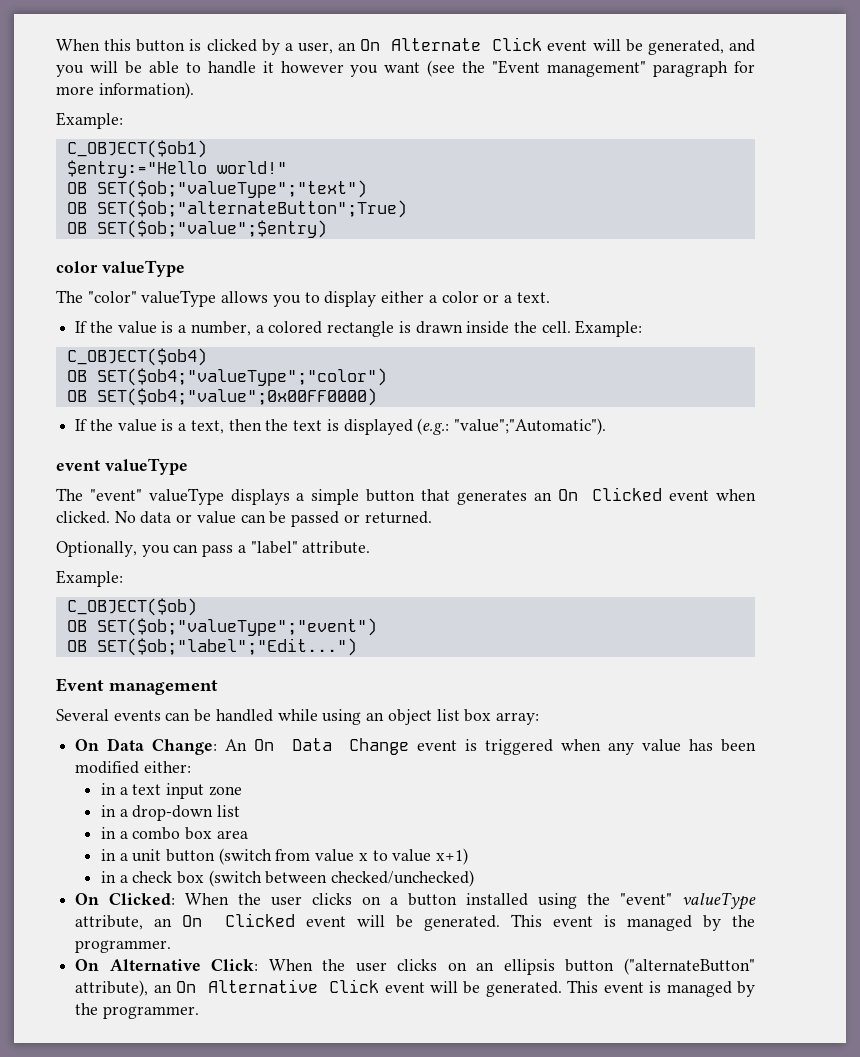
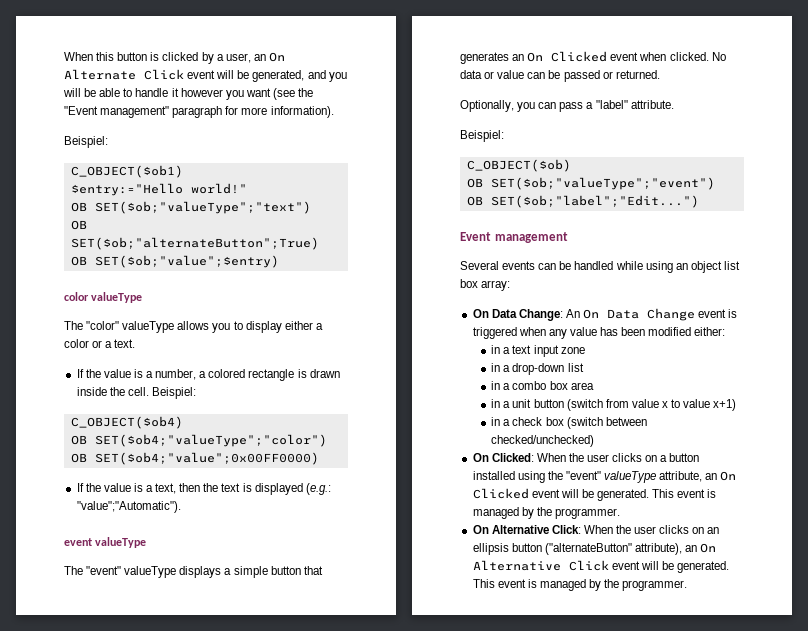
[56,112,123,129] Example: -> [64,136,108,148] Beispiel:
[575,320,643,337] Example: -> [151,387,196,399] Beispiel:
[56,570,123,587] Example: -> [460,130,504,142] Beispiel:

